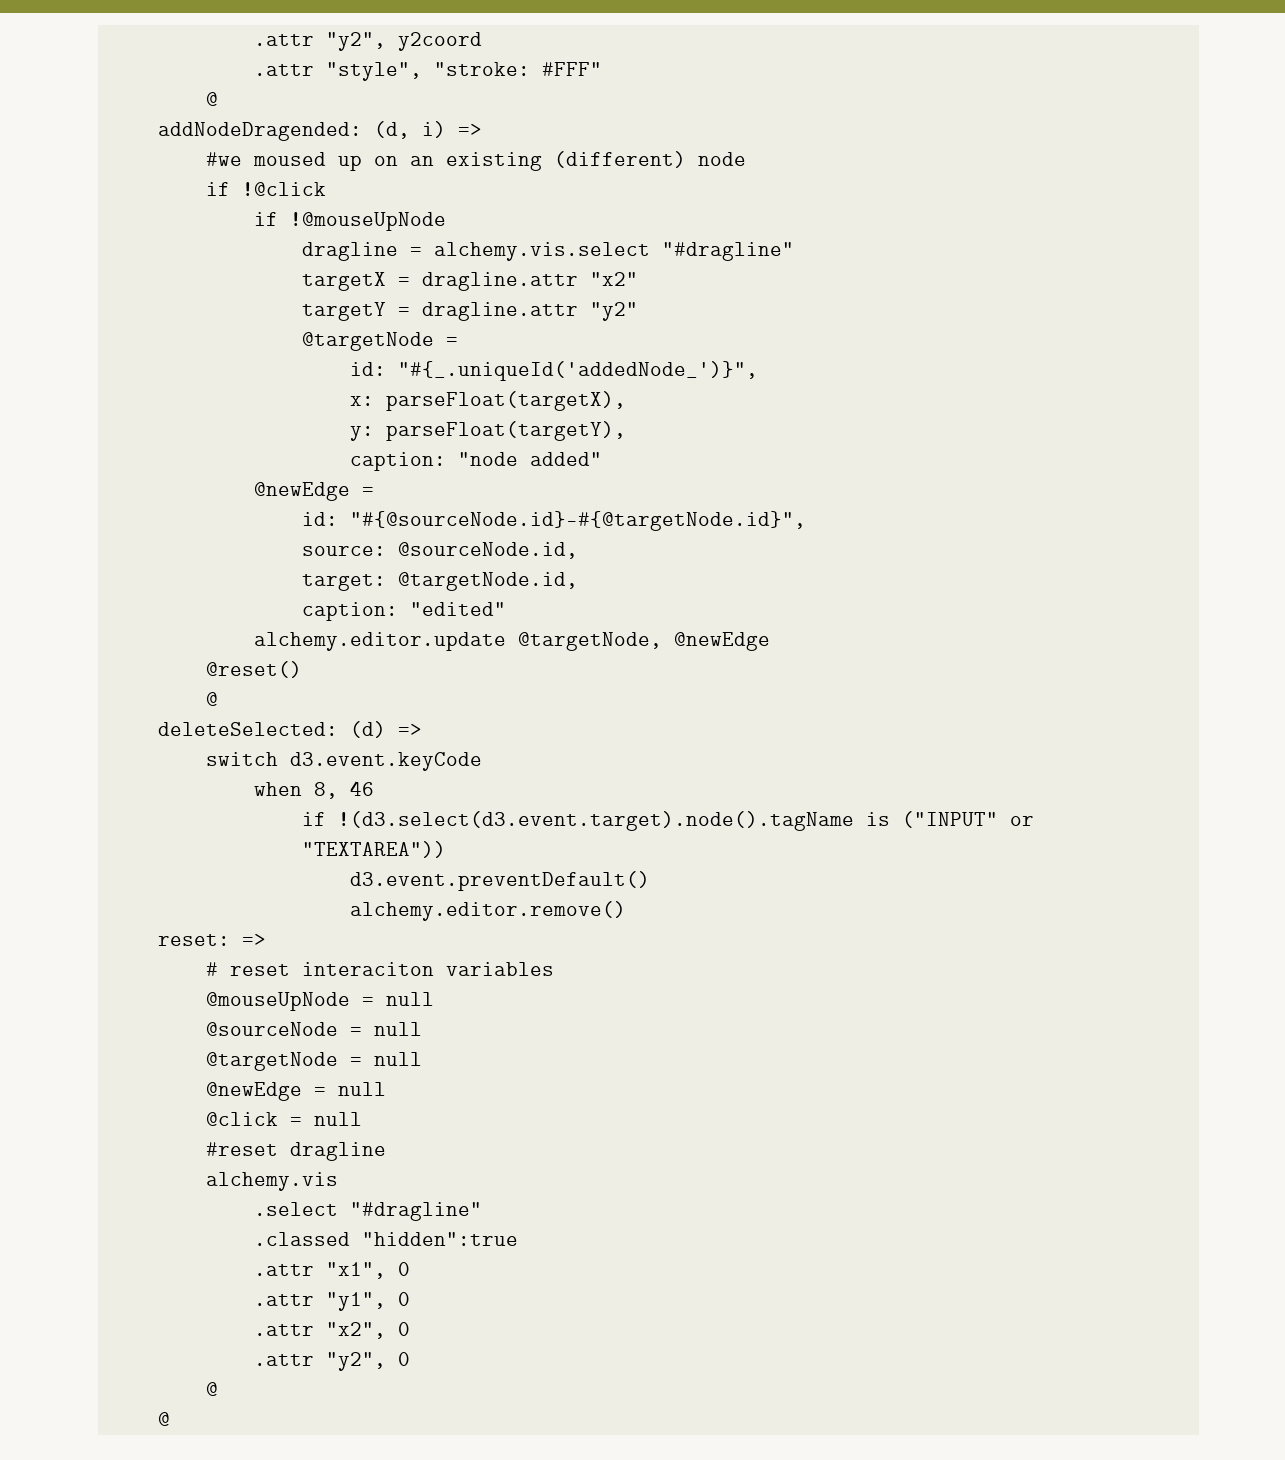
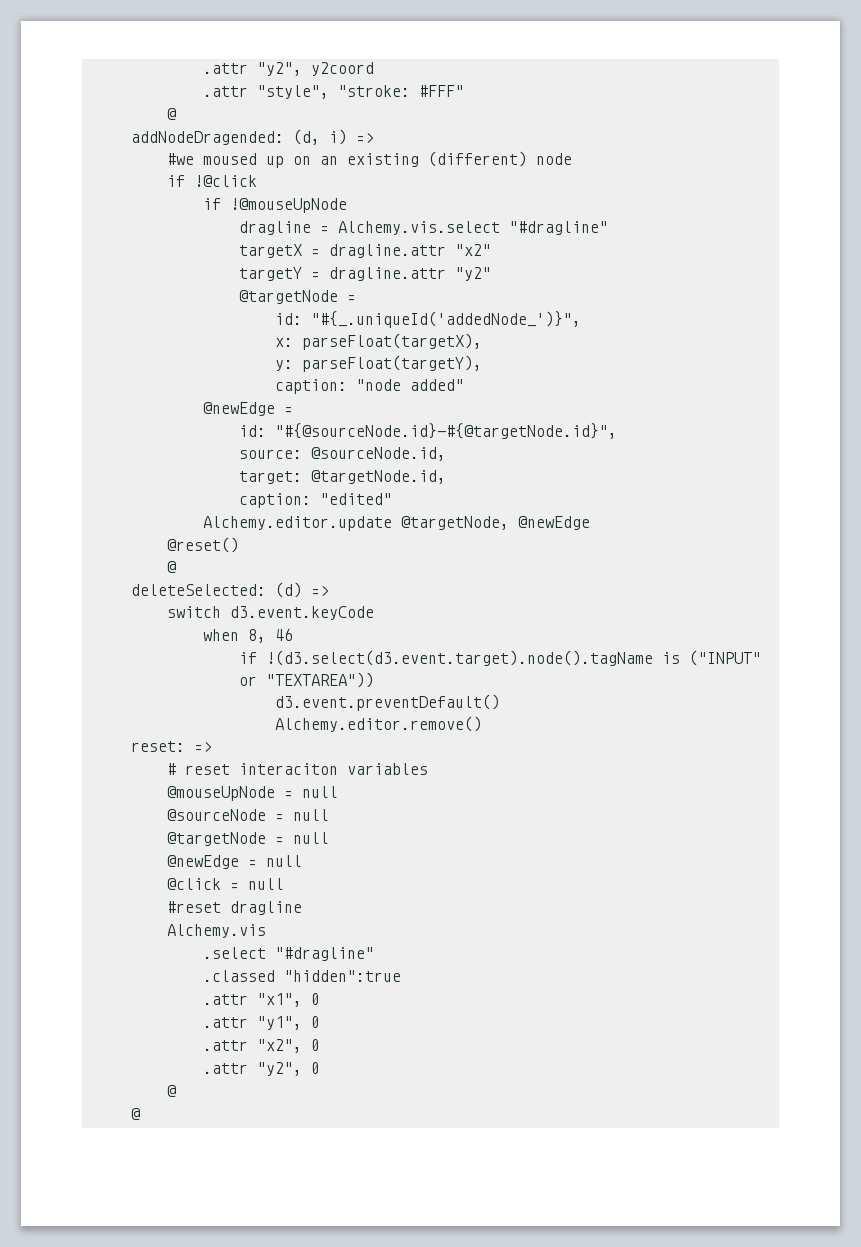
[434,242,650,261] alchemy.vis.select -> [337,221,500,235] Alchemy.vis.select
[254,632,506,651] alchemy.editor.update -> [202,516,392,531] Alchemy.editor.update
[350,901,626,921] alchemy.editor.remove() -> [274,716,482,732] Alchemy.editor.remove()
[206,1172,338,1191] alchemy.vis -> [166,924,266,938] Alchemy.vis

